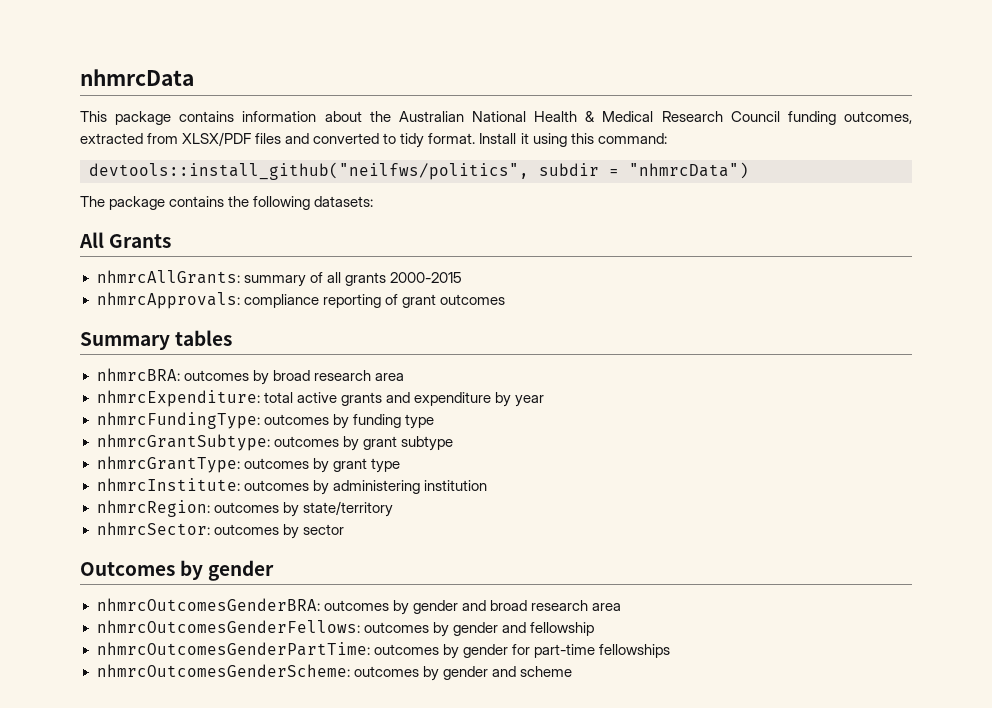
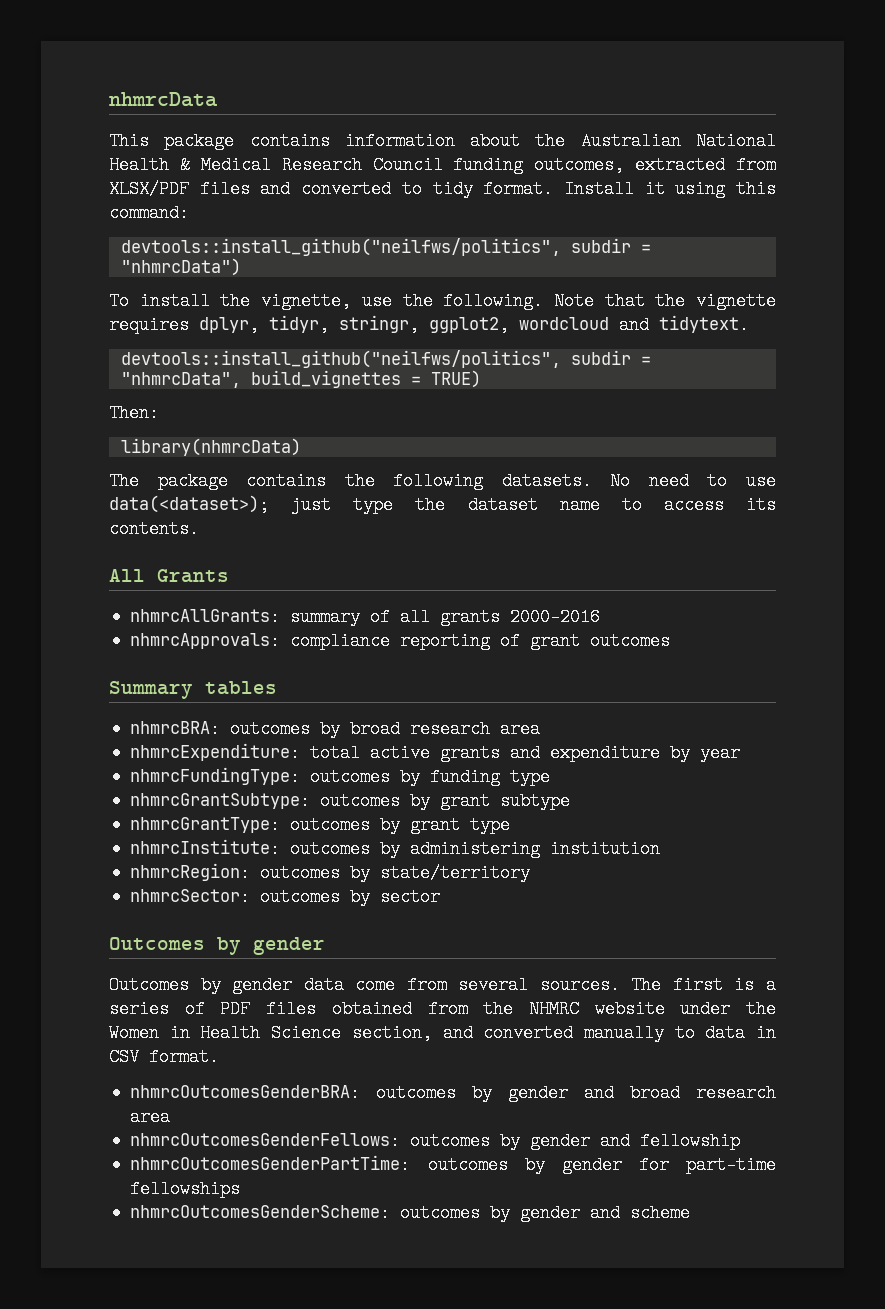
(749, 170) none -> [109,292,776,310] [109,315,749,334] [120,350,651,368] [120,370,481,388] [109,404,159,422] [120,438,301,456] // To install the vignette, use the following. Note that the vignette requires dplyr, tidyr, stringr, ggplot2, wordcloud and tidytext. // devtools::install_github("neilfws/politics", subdir = "nhmrcData", build_vignettes = TRUE) // Then: // library(nhmrcData)
[314,196,374,207] datasets: -> [501,472,776,490] [109,495,776,514] [109,520,199,538] datasets. No need to use data(<dataset>); just type the dataset name to access its contents.
[389,272,462,283] 2000-2015 -> [510,608,601,626] 2000-2016
(275, 570) none -> [109,976,776,994] [109,1000,776,1018] [109,1024,776,1042] [109,1048,219,1066] // Outcomes by gender data come from several sources. The first is a series of PDF files obtained from the NHMRC website under the Women in Health Science section, and converted manually to data in CSV format.

